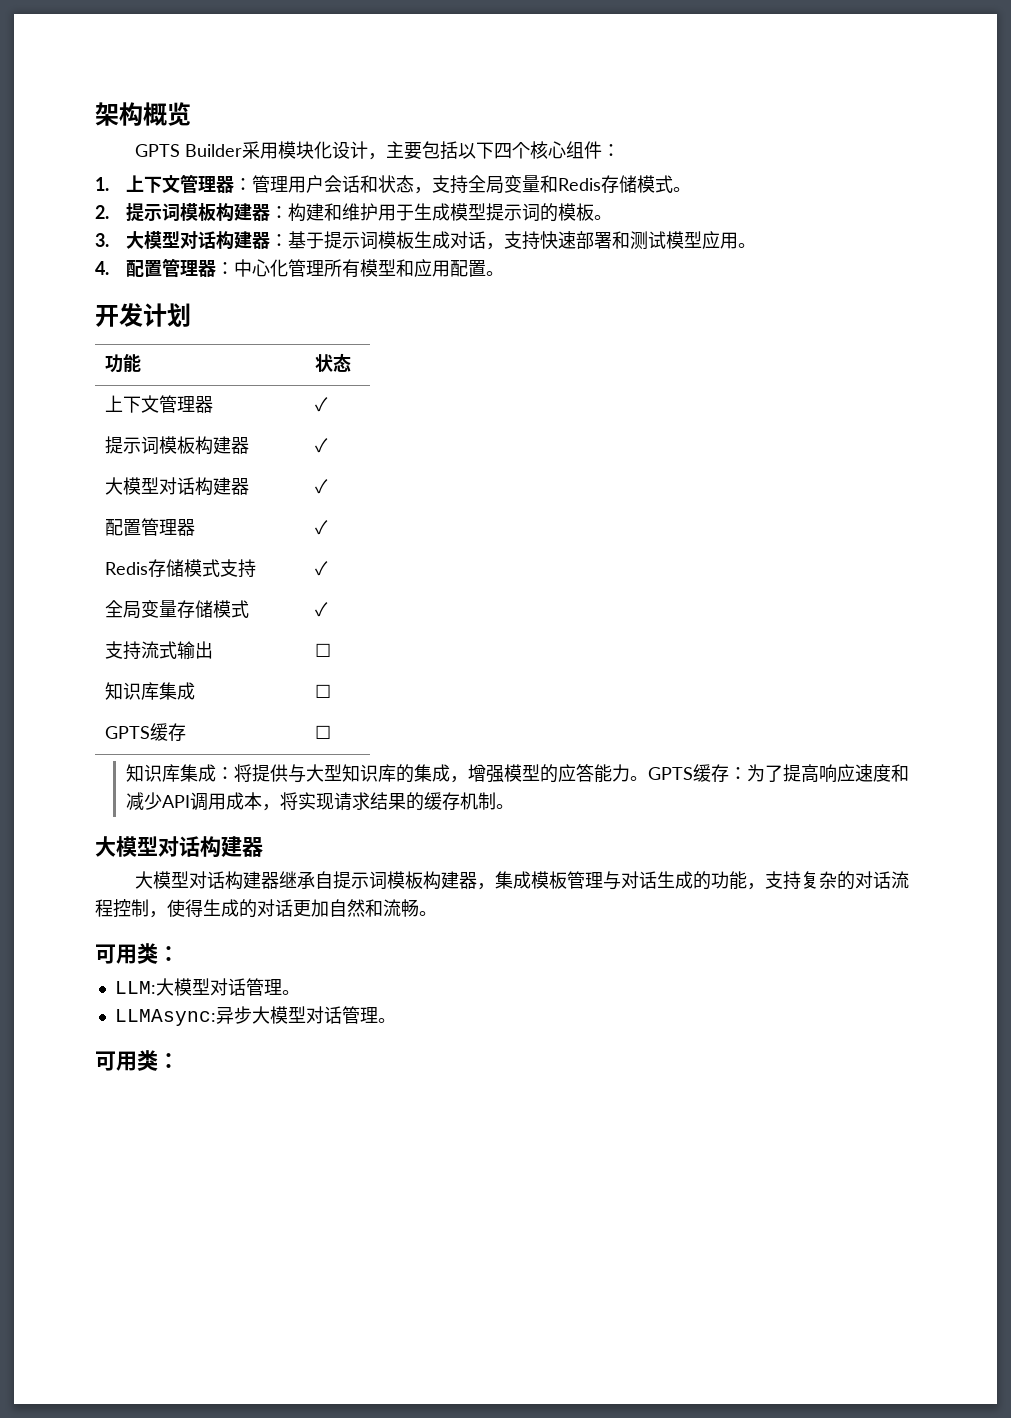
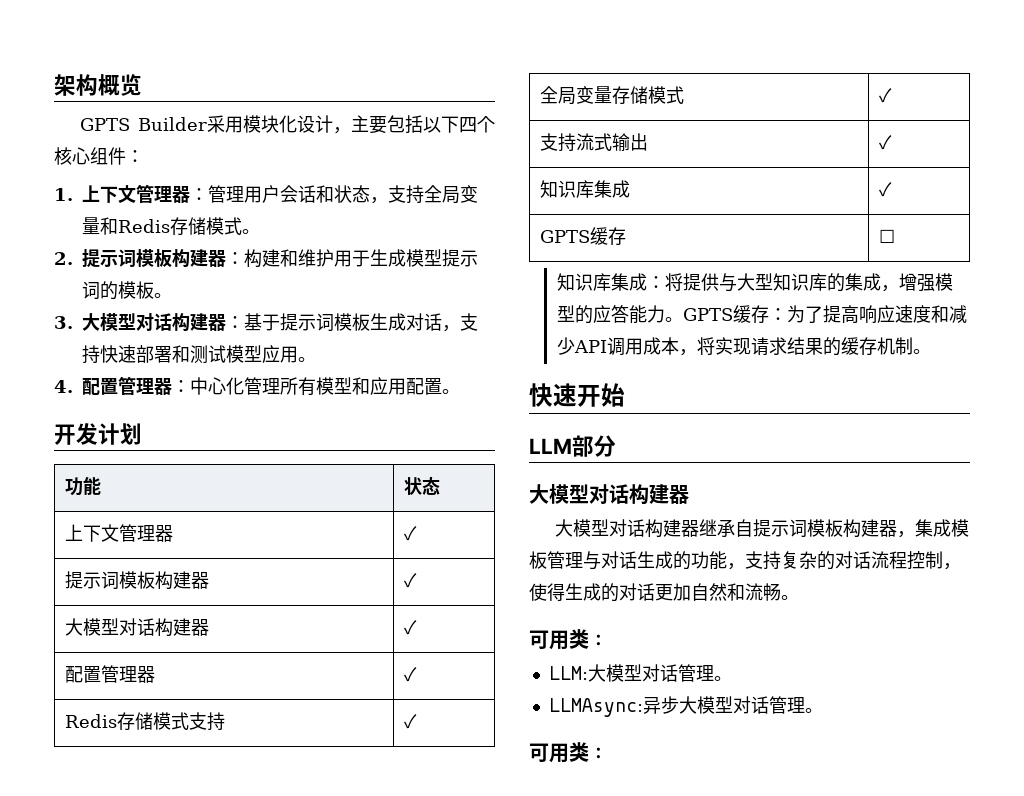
[315,643,332,657] ☐ -> [879,135,893,150] ✓
[315,684,332,698] ☐ -> [879,182,893,197] ✓
(514, 806) none -> [529,383,625,407] [529,435,616,457] // 快速开始 // LLM部分

